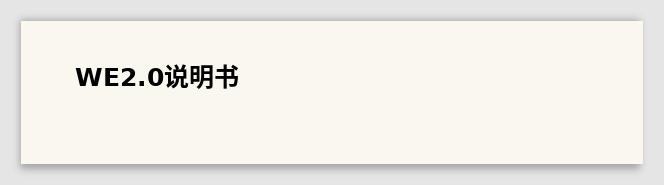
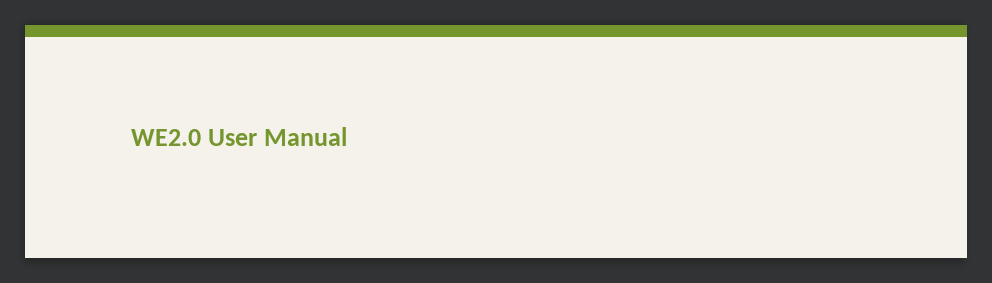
[164,64,239,90] 说明书 -> [208,127,348,146] User Manual

